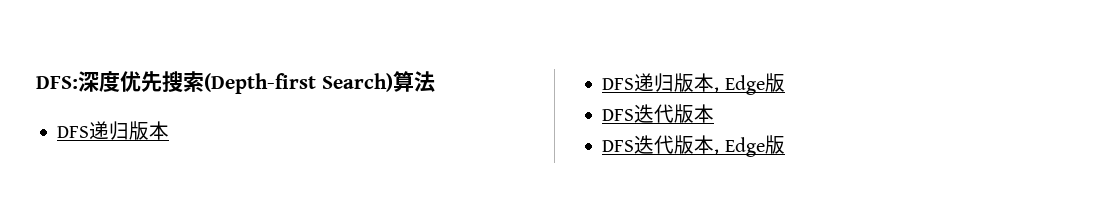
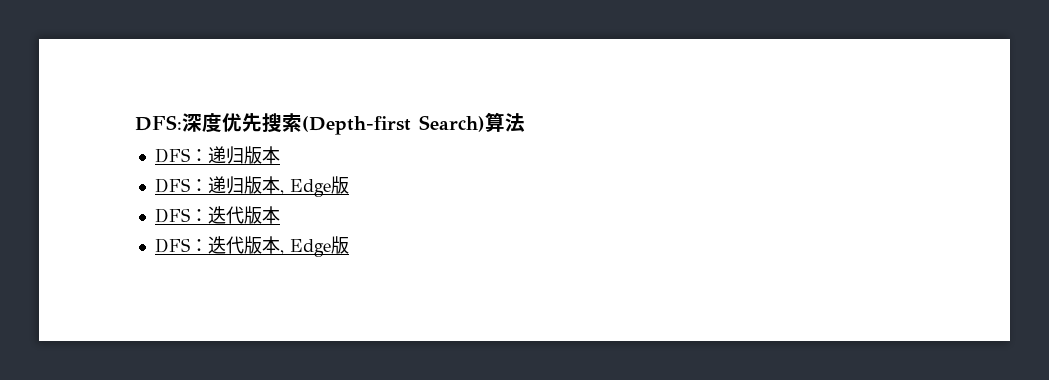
(90, 132) none -> [189,149,208,162] ：
(635, 84) none -> [189,179,208,192] ：
(635, 115) none -> [189,209,208,222] ：
(635, 146) none -> [189,239,208,252] ：

